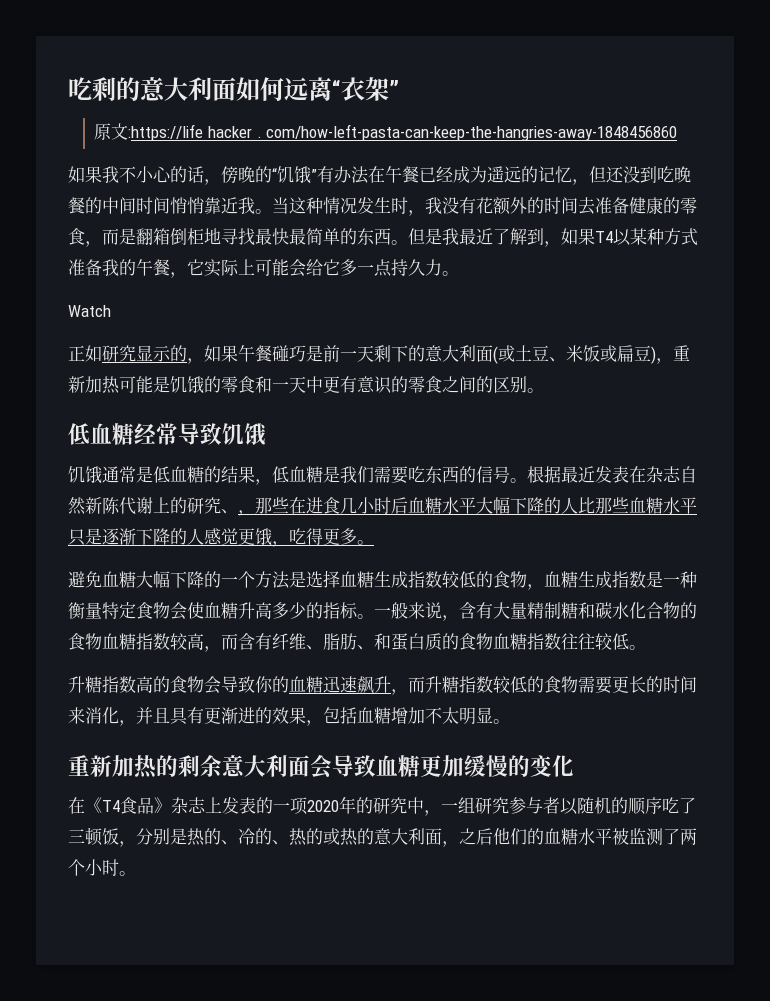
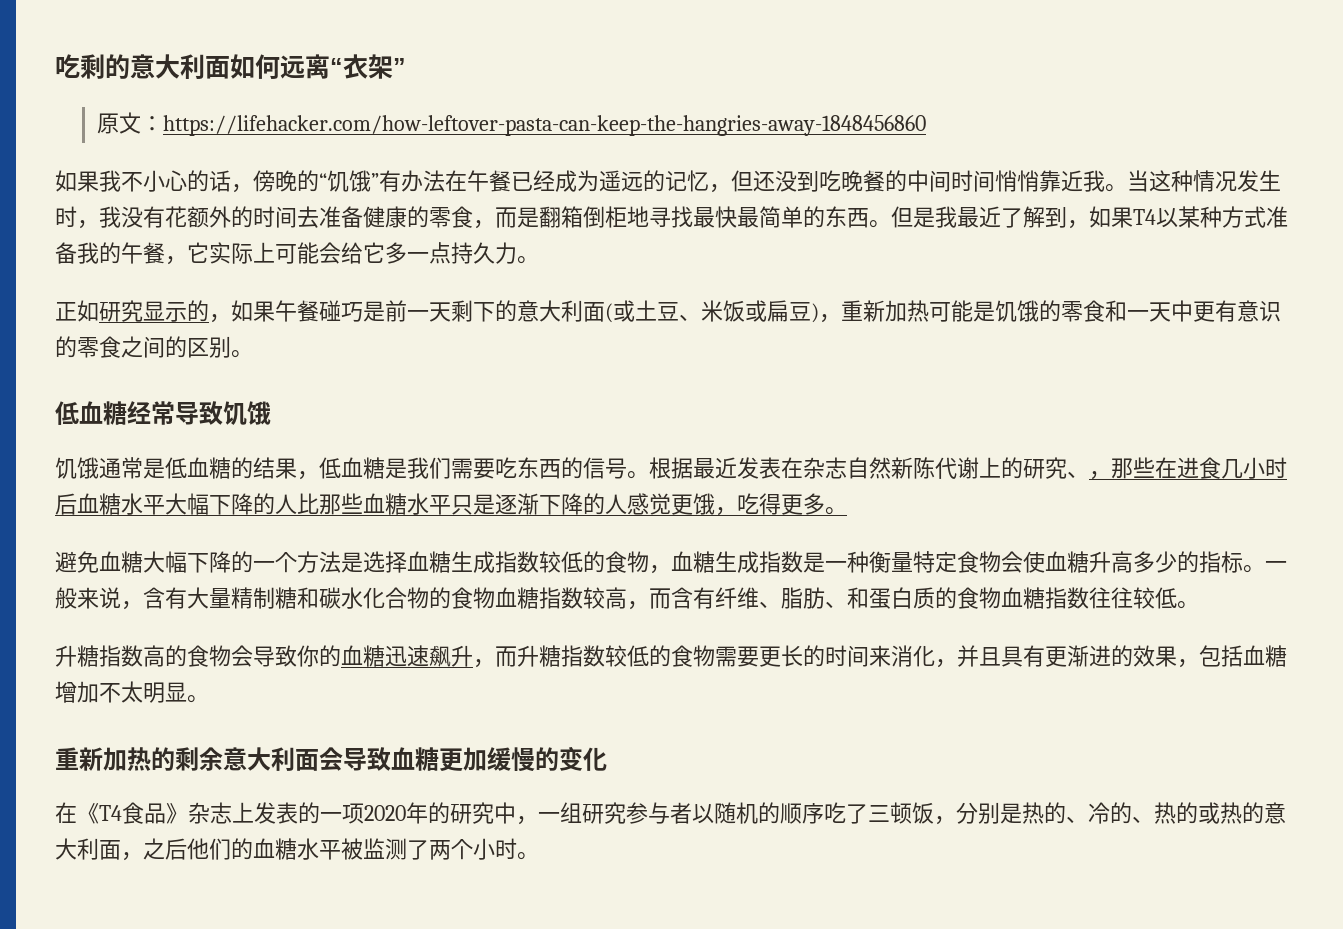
[128,124,678,141] :https://life hacker . com/how-left-pasta-can-keep-the-hangries-away-1848456860 -> [141,115,927,136] ：https://lifehacker.com/how-leftover-pasta-can-keep-the-hangries-away-1848456860
[68,305,111,317] // Watch -> (539, 260) none

